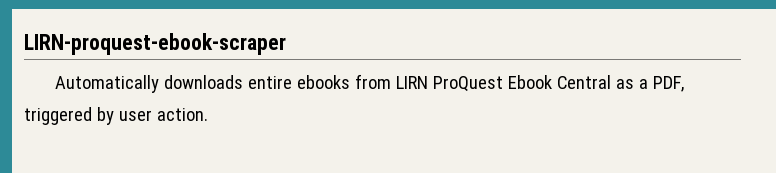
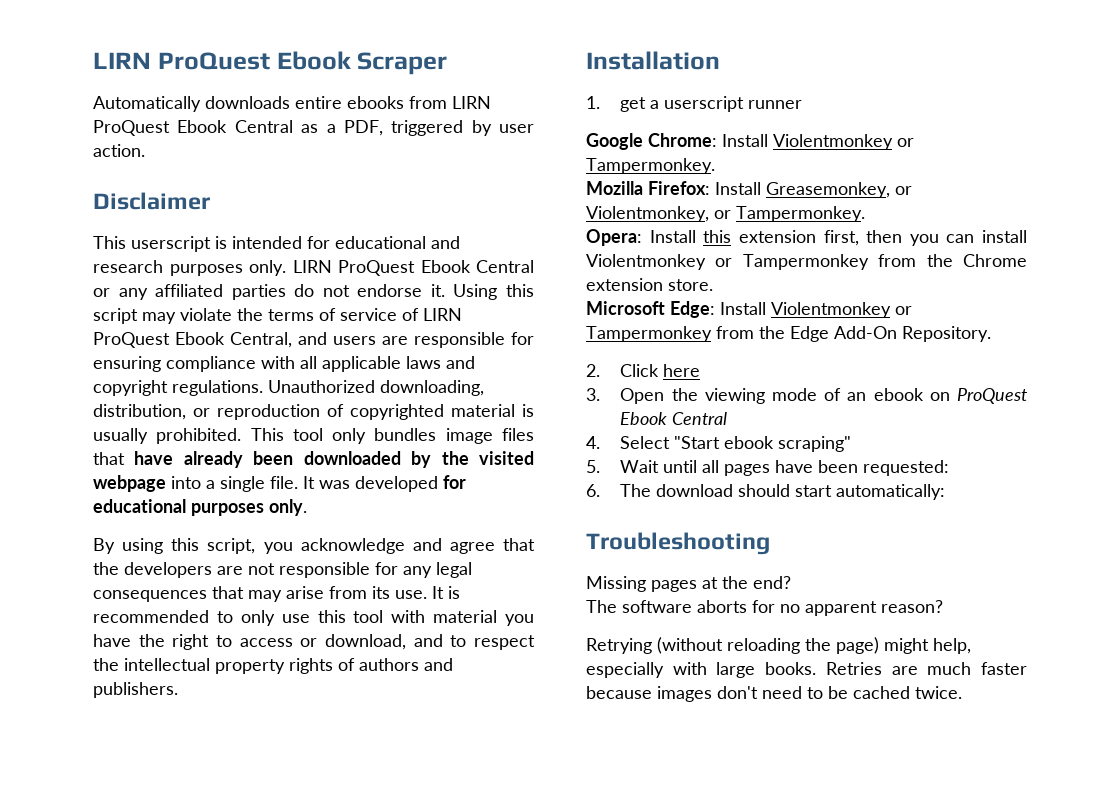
[24,33,286,55] LIRN-proquest-ebook-scraper -> [93,51,448,75] LIRN ProQuest Ebook Scraper
(208, 114) none -> [93,192,210,210] [93,236,460,252] [93,260,534,276] [93,284,534,300] [93,308,462,324] [93,332,534,348] [93,356,475,372] [93,380,484,396] [93,404,534,420] [93,428,534,444] [93,451,534,468] [93,475,466,492] [93,499,307,516] [93,538,535,554] [93,562,472,578] [93,586,460,602] [93,610,534,626] [93,634,535,650] [93,658,453,674] [93,682,178,698] [586,51,720,70] [586,96,803,112] [586,133,914,150] [586,158,715,174] [586,181,912,198] [586,206,865,222] [586,229,1027,246] [586,254,1027,270] [586,278,713,291] [586,301,912,318] [586,326,991,342] [586,364,701,377] [586,388,1028,404] [620,412,728,425] [586,436,852,452] [586,460,950,476] [586,484,946,500] [586,532,770,555] [586,576,791,592] [586,600,943,616] [586,637,971,654] [586,662,1027,678] [586,686,962,702] // Disclaimer // This userscript is intended for educational and research purposes only. LIRN ProQuest Ebook Central or any affiliated parties do not endorse it. Using this script may violate the terms of service of LIRN ProQuest Ebook Central, and users are responsible for ensuring compliance with all applicable laws and copyright regulations. Unauthorized downloading, distribution, or reproduction of copyrighted material is usually prohibited. This tool only bundles image files that have already been downloaded by the visited webpage into a single file. It was developed for educational purposes only. // By using this script, you acknowledge and agree that the developers are not responsible for any legal consequences that may arise from its use. It is recommended to only use this tool with material you have the right to access or download, and to respect the intellectual property rights of authors and publishers. // Installation // 1. get a userscript runner // Google Chrome: Install Violentmonkey or Tampermonkey. // Mozilla Firefox: Install Greasemonkey, or Violentmonkey, or Tampermonkey. // Opera: Install this extension first, then you can install Violentmonkey or Tampermonkey from the Chrome extension store. // Microsoft Edge: Install Violentmonkey or Tampermonkey from the Edge Add-On Repository. // 2. Click here // 3. Open the viewing mode of an ebook on ProQuest Ebook Central // 4. Select "Start ebook scraping" // 5. Wait until all pages have been requested: // 6. The download should start automatically: // Troubleshooting // Missing pages at the end? // The software aborts for no apparent reason? // Retrying (without reloading the page) might help, especially with large books. Retries are much faster because images don't need to be cached twice.

